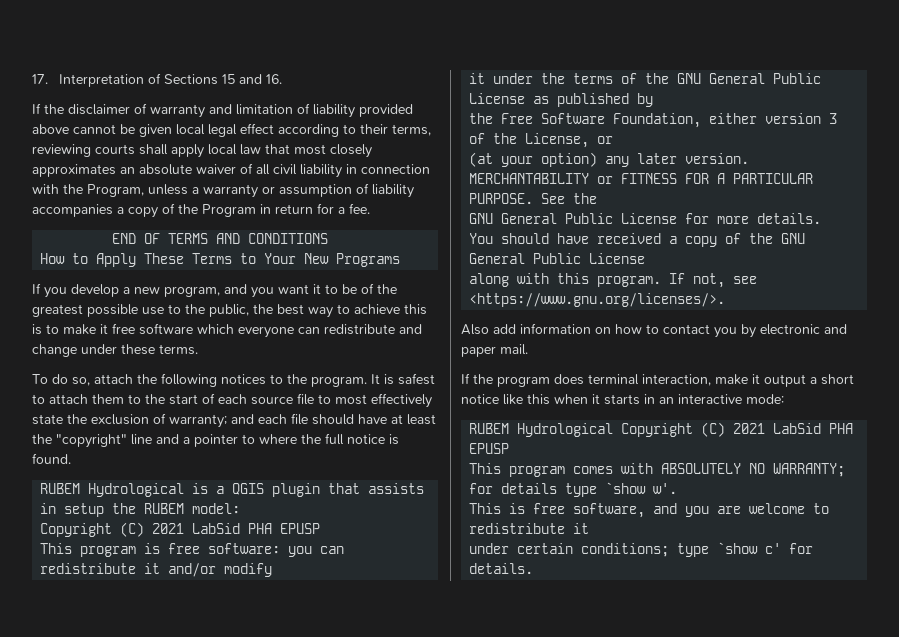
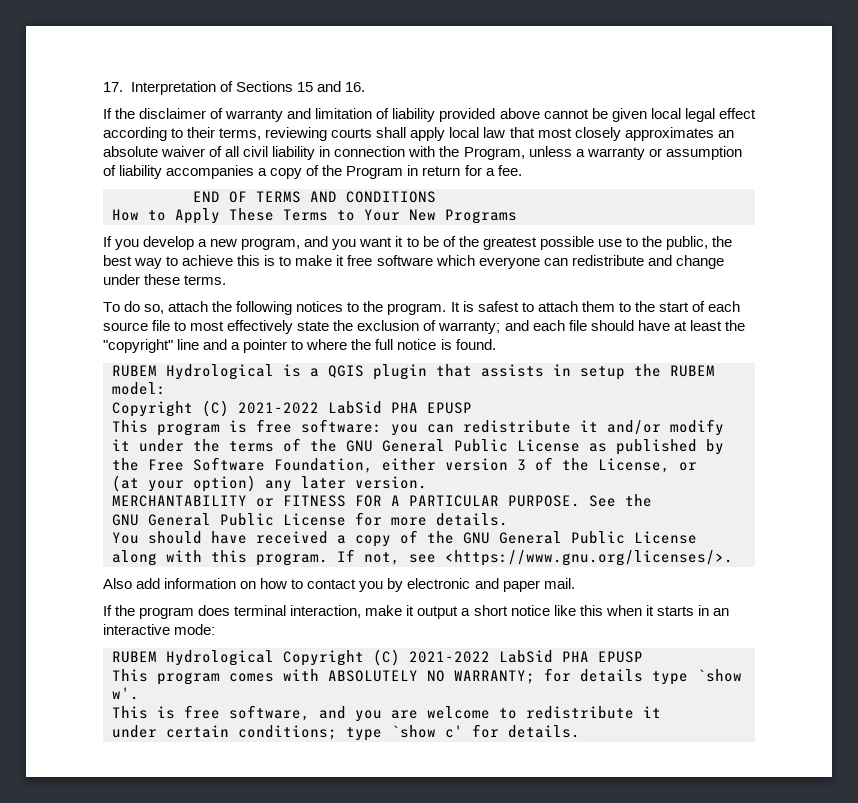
[152,523,185,534] 2021 -> [238,402,319,414] 2021-2022
[733,423,766,434] 2021 -> [409,651,490,663] 2021-2022

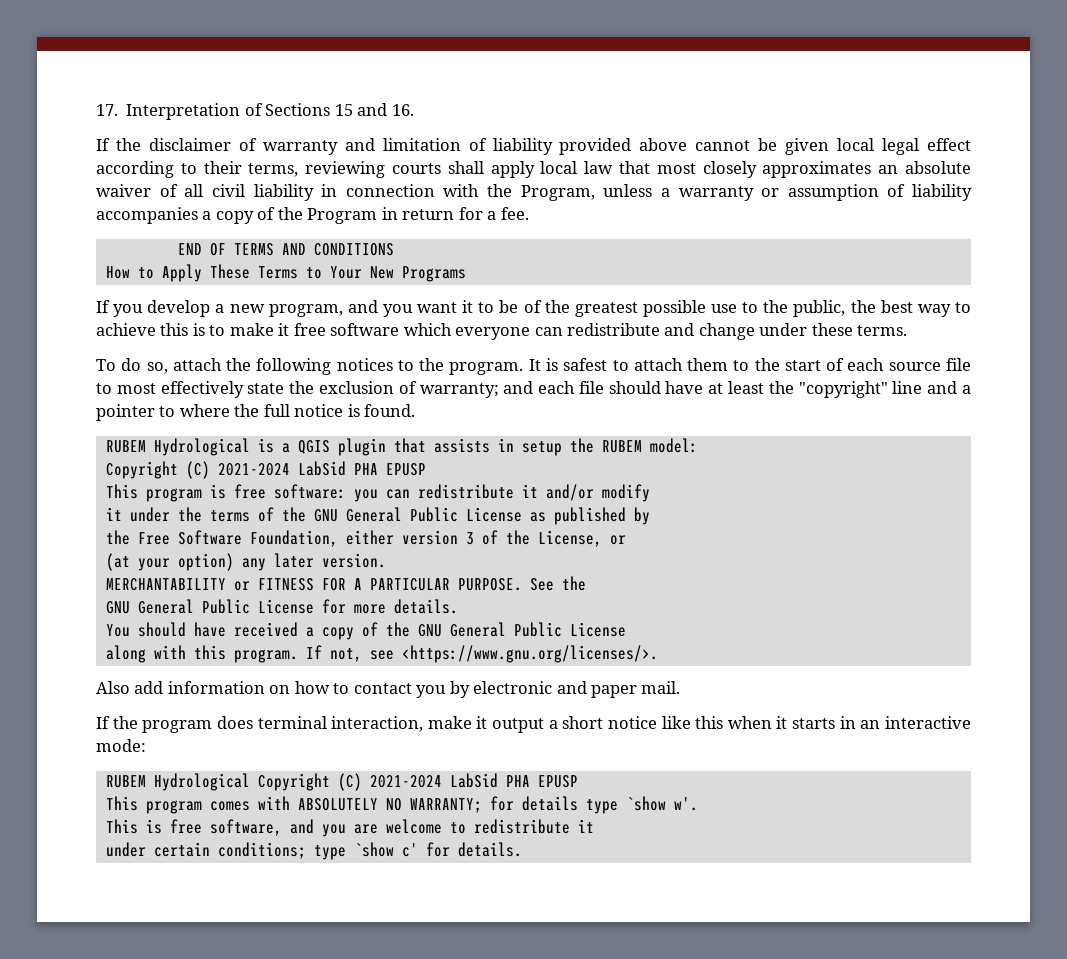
[238,402,319,414] 2021-2022 -> [217,463,290,476] 2021-2024
[409,651,490,663] 2021-2022 -> [369,775,442,788] 2021-2024

